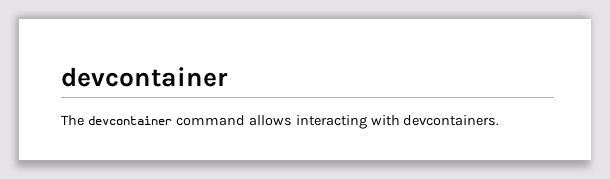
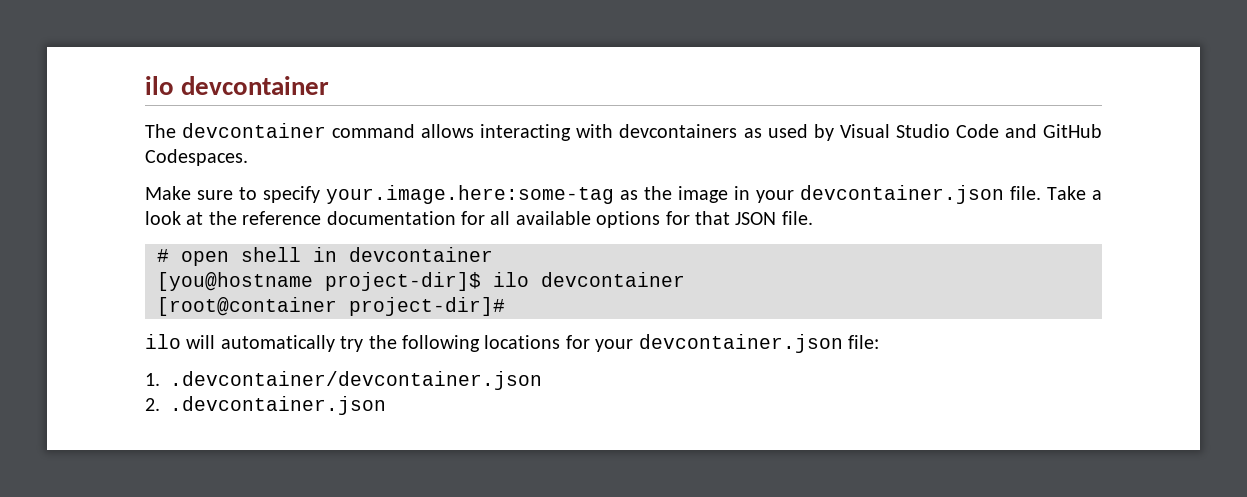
(61, 77) none -> [145,76,174,95] ilo
[403,115,500,126] devcontainers. -> [619,124,1102,141] [145,149,248,166] [145,185,1102,204] [145,211,813,228] [157,247,493,266] [157,272,685,291] [157,297,505,316] [145,334,879,353] [145,371,542,390] [145,396,386,415] devcontainers as used by Visual Studio Code and GitHub Codespaces. // Make sure to specify your.image.here:some-tag as the image in your devcontainer.json file. Take a look at the reference documentation for all available options for that JSON file. // # open shell in devcontainer // [you@hostname project-dir]$ ilo devcontainer // [root@container project-dir]# // ilo will automatically try the following locations for your devcontainer.json file: // 1. .devcontainer/devcontainer.json // 2. .devcontainer.json

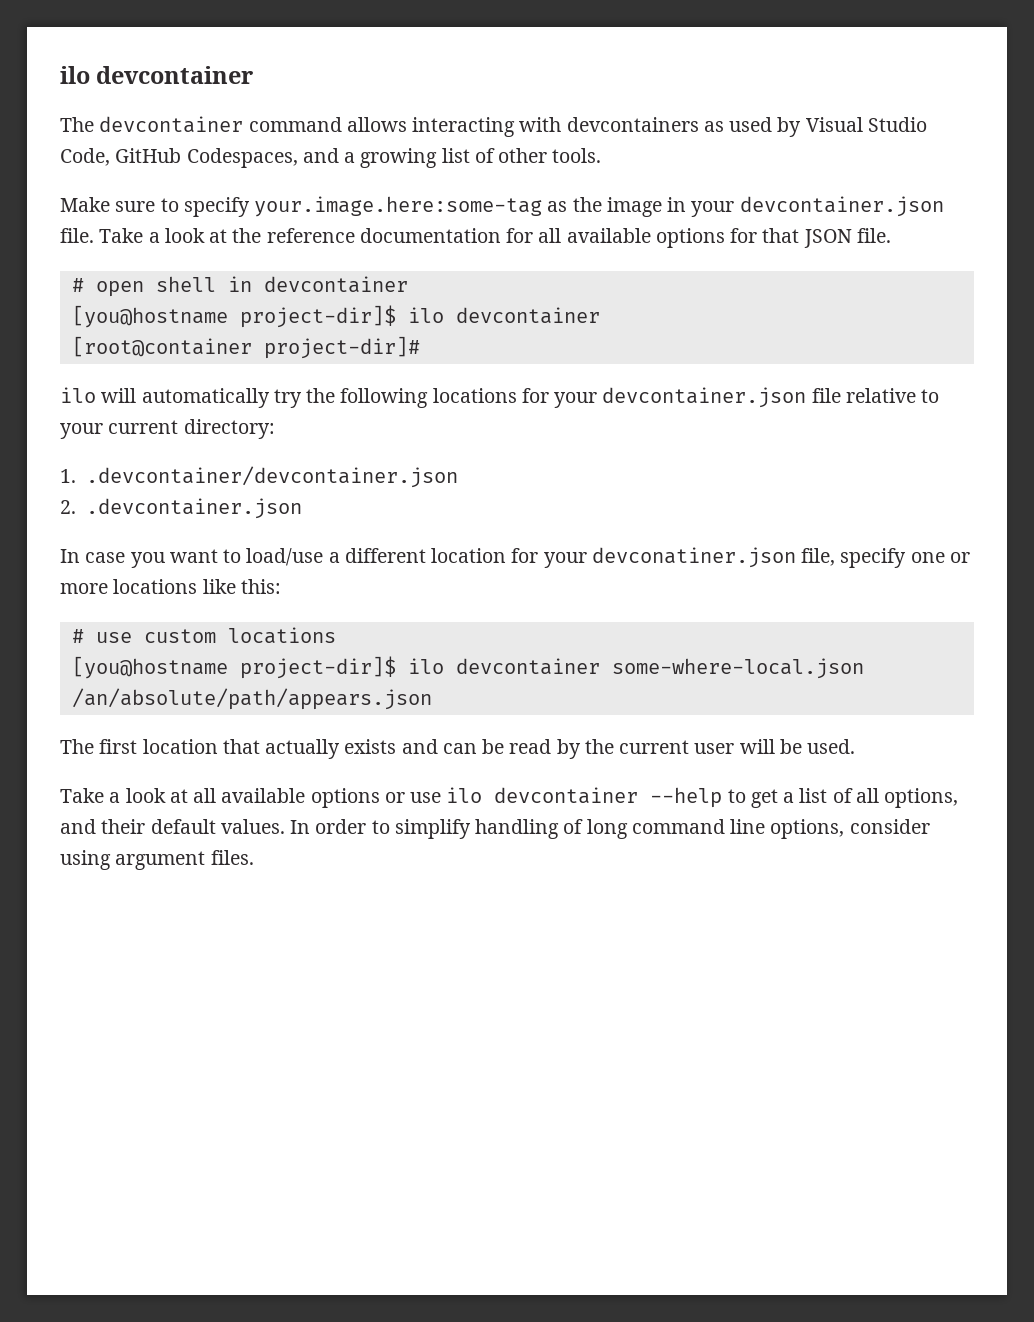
[955,124,1102,138] [145,149,248,166] Code and GitHub Codespaces. -> [60,148,602,168] Code, GitHub Codespaces, and a growing list of other tools.
[847,335,879,349] [145,371,542,390] [145,396,386,415] file: // 1. .devcontainer/devcontainer.json // 2. .devcontainer.json -> [811,388,940,403] [60,419,275,439] [60,466,458,488] [60,498,302,519] [60,547,970,568] [60,579,281,594] [71,627,336,644] [71,656,864,679] [71,688,432,710] [60,739,856,759] [60,787,959,808] [60,819,930,839] [60,850,254,870] file relative to your current directory: // 1. .devcontainer/devcontainer.json // 2. .devcontainer.json // In case you want to load/use a different location for your devconatiner.json file, specify one or more locations like this: // # use custom locations // [you@hostname project-dir]$ ilo devcontainer some-where-local.json /an/absolute/path/appears.json // The first location that actually exists and can be read by the current user will be used. // Take a look at all available options or use ilo devcontainer --help to get a list of all options, and their default values. In order to simplify handling of long command line options, consider using argument files.

